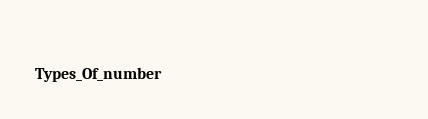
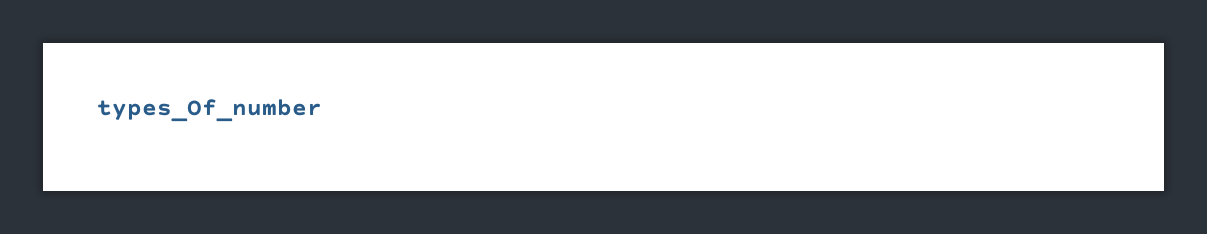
[35,67,162,82] Types_Of_number -> [97,99,322,122] types_Of_number

